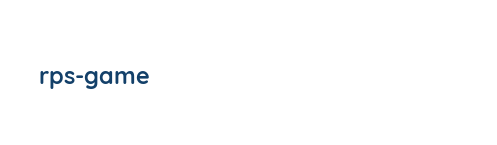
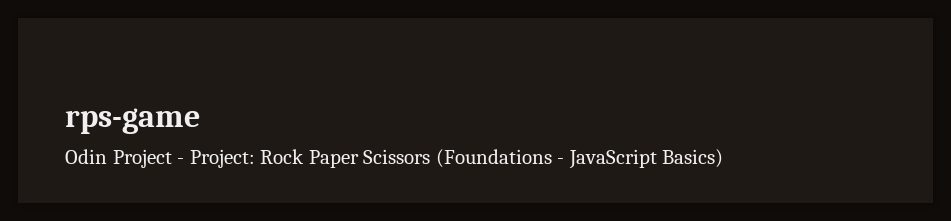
(150, 80) none -> [65,149,724,169] // Odin Project - Project: Rock Paper Scissors (Foundations - JavaScript Basics)

